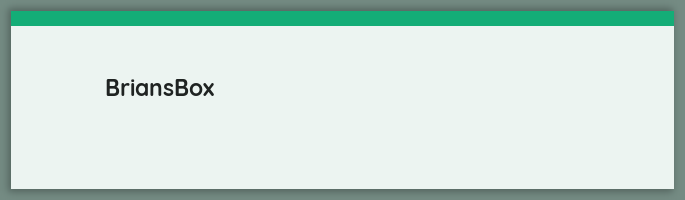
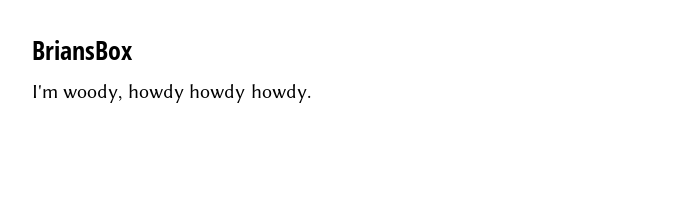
(214, 87) none -> [32,84,311,103] // I'm woody, howdy howdy howdy.

